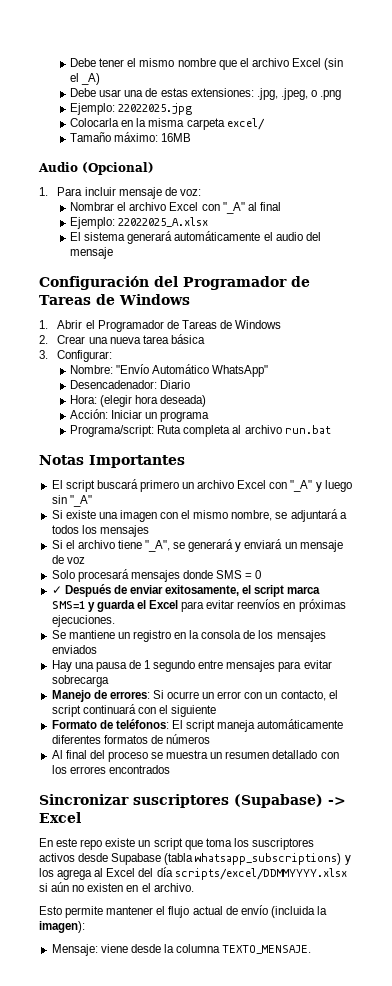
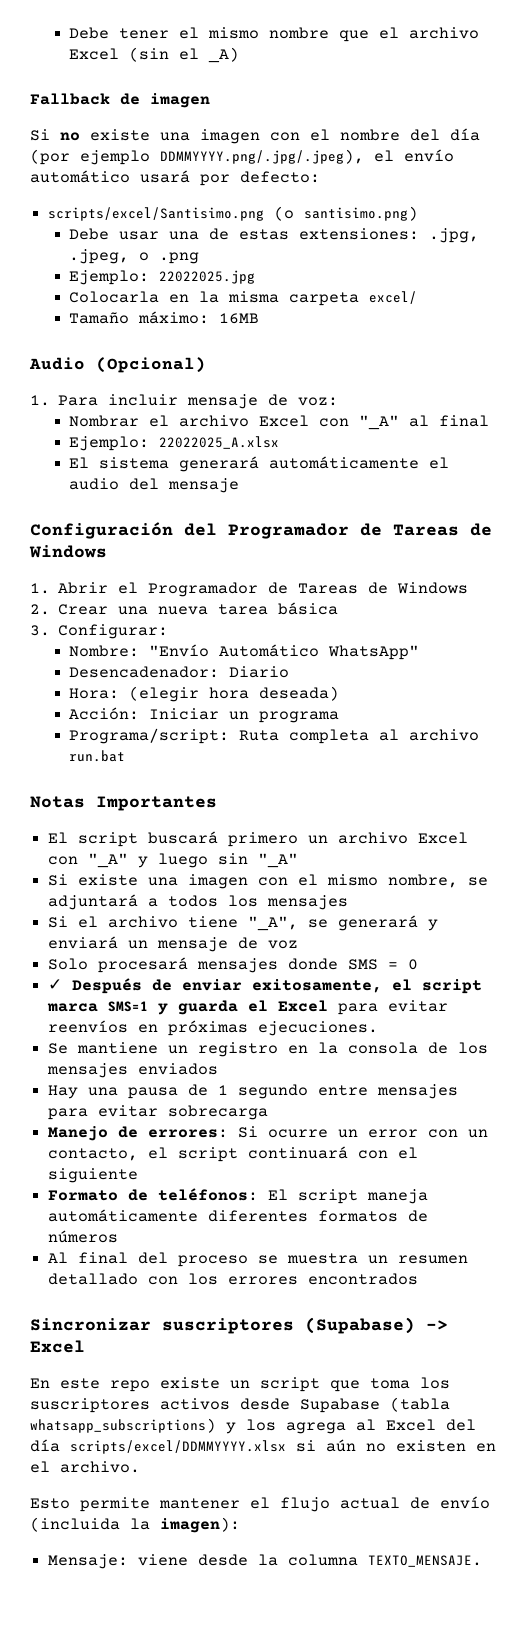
(101, 79) none -> [30,93,210,108] [30,128,480,144] [30,149,454,165] [30,170,320,186] [48,206,419,221] // Fallback de imagen // Si no existe una imagen con el nombre del día (por ejemplo DDMMYYYY.png/.jpg/.jpeg), el envío automático usará por defecto: // scripts/excel/Santisimo.png (o santisimo.png)

